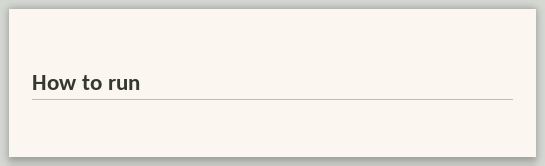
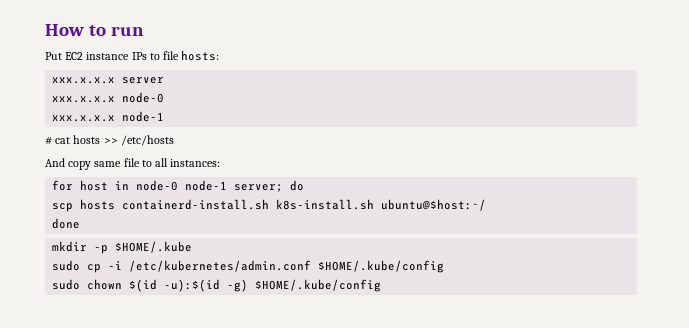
(141, 84) none -> [45,50,220,61] [52,77,165,84] [52,92,165,103] [52,111,165,122] [45,135,174,146] [45,158,221,170] [52,180,305,192] [52,199,487,212] [52,218,81,229] [52,241,193,254] [52,260,445,273] [52,279,382,292] // Put EC2 instance IPs to file hosts: // xxx.x.x.x server // xxx.x.x.x node-0 // xxx.x.x.x node-1 // # cat hosts >> /etc/hosts // And copy same file to all instances: // for host in node-0 node-1 server; do // scp hosts containerd-install.sh k8s-install.sh ubuntu@$host:~/ // done // mkdir -p $HOME/.kube // sudo cp -i /etc/kubernetes/admin.conf $HOME/.kube/config // sudo chown $(id -u):$(id -g) $HOME/.kube/config

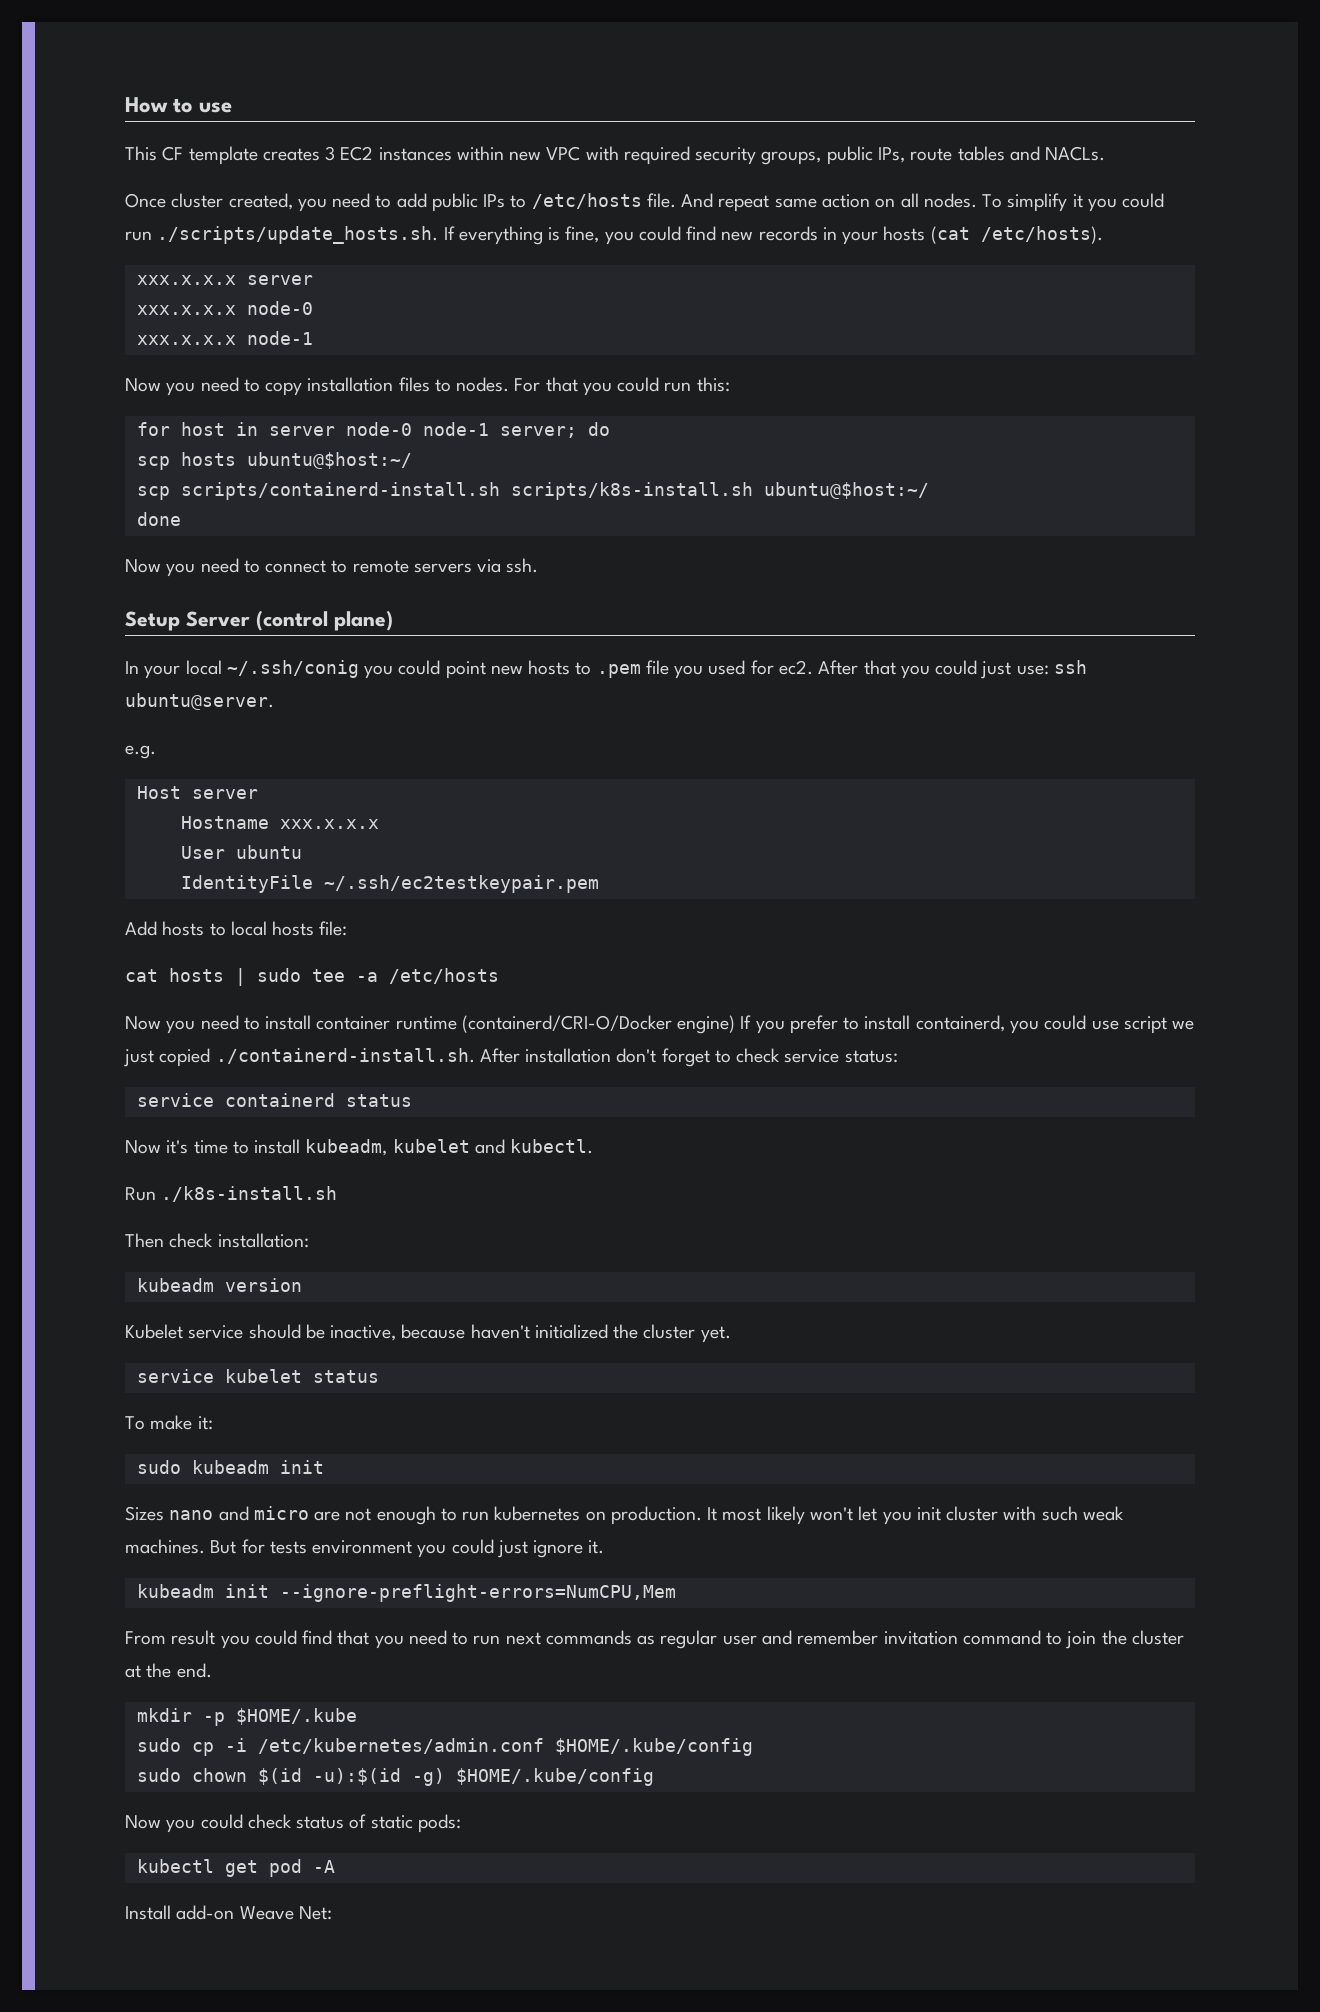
[110,26,144,36] [45,50,220,61] run // Put EC2 instance IPs to file hosts: -> [199,102,233,113] [125,146,1106,165] [125,193,1165,212] [125,226,1103,245] use // This CF template creates 3 EC2 instances within new VPC with required security groups, public IPs, route tables and NACLs. // Once cluster created, you need to add public IPs to /etc/hosts file. And repeat same action on all nodes. To simplify it you could run ./scripts/update_hosts.sh. If everything is fine, you could find new records in your hosts (cat /etc/hosts).
[45,135,174,146] [45,158,221,170] # cat hosts >> /etc/hosts // And copy same file to all instances: -> [125,377,730,396] Now you need to copy installation files to nodes. For that you could run this:
(130, 185) none -> [268,426,335,436] server
[122,199,487,211] [52,218,81,229] containerd-install.sh k8s-install.sh ubuntu@$host:~/ // done -> [246,452,412,469] [136,482,929,500] [136,512,181,526] [125,558,539,577] [125,610,393,631] [125,660,1087,679] [125,693,274,710] [125,745,156,759] [136,786,258,799] [180,816,379,829] [180,845,302,859] [180,875,599,893] [125,921,348,936] [125,968,499,986] [125,1015,1195,1034] [123,1048,898,1067] [136,1093,412,1107] [125,1139,594,1156] [125,1186,338,1202] [125,1233,309,1248] [136,1278,302,1292] [125,1324,731,1343] [136,1369,379,1383] [125,1415,213,1430] [136,1460,324,1474] [125,1506,1124,1525] [125,1539,605,1558] [136,1584,676,1602] [125,1630,1184,1649] [125,1663,212,1678] ubuntu@$host:~/ // scp scripts/containerd-install.sh scripts/k8s-install.sh ubuntu@$host:~/ // done // Now you need to connect to remote servers via ssh. // Setup Server (control plane) // In your local ~/.ssh/conig you could point new hosts to .pem file you used for ec2. After that you could just use: ssh ubuntu@server. // e.g. // Host server // Hostname xxx.x.x.x // User ubuntu // IdentityFile ~/.ssh/ec2testkeypair.pem // Add hosts to local hosts file: // cat hosts | sudo tee -a /etc/hosts // Now you need to install container runtime (containerd/CRI-O/Docker engine) If you prefer to install containerd, you could use script we just copied ./containerd-install.sh. After installation don't forget to check service status: // service containerd status // Now it's time to install kubeadm, kubelet and kubectl. // Run ./k8s-install.sh // Then check installation: // kubeadm version // Kubelet service should be inactive, because haven't initialized the cluster yet. // service kubelet status // To make it: // sudo kubeadm init // Sizes nano and micro are not enough to run kubernetes on production. It most likely won't let you init cluster with such weak machines. But for tests environment you could just ignore it. // kubeadm init --ignore-preflight-errors=NumCPU,Mem // From result you could find that you need to run next commands as regular user and remember invitation command to join the cluster at the end.
(382, 285) none -> [125,1814,461,1833] [136,1859,335,1877] [125,1905,332,1920] // Now you could check status of static pods: // kubectl get pod -A // Install add-on Weave Net:

